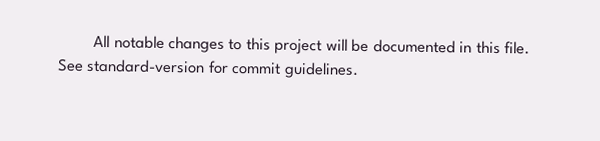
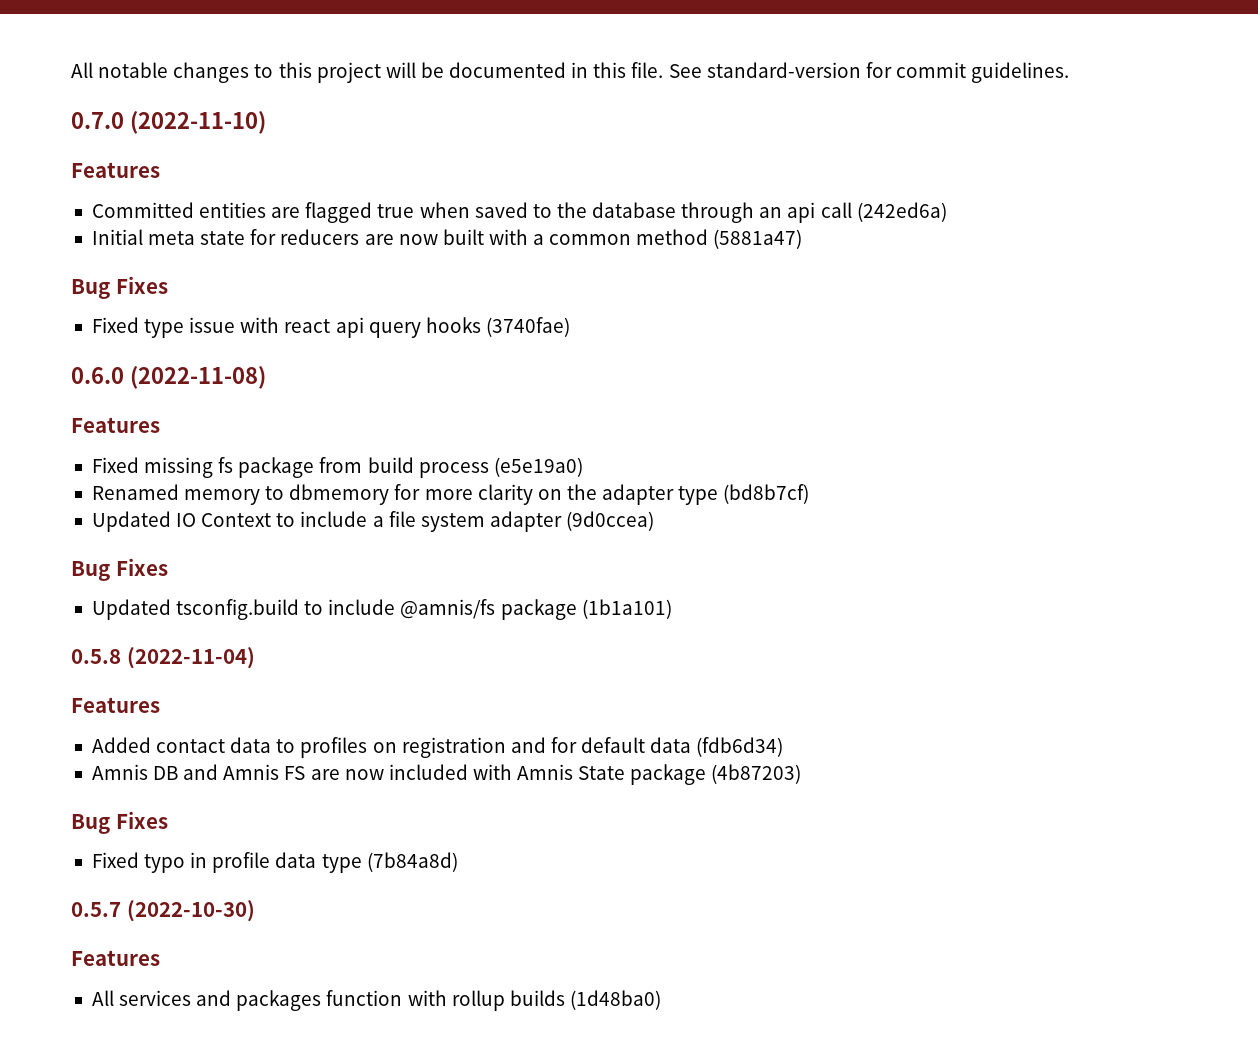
(359, 70) none -> [71,111,266,134] [71,162,160,178] [91,202,947,223] [91,229,803,249] [71,276,168,299] [91,317,570,338] [71,366,266,389] [71,417,160,433] [91,457,583,478] [91,484,810,505] [91,511,655,532] [71,558,168,581] [91,599,672,620] [71,647,255,669] [71,697,160,713] [91,737,784,758] [91,764,802,785] [71,811,168,834] [91,852,458,873] [71,900,255,922] [71,950,160,966] [91,990,661,1011] // 0.7.0 (2022-11-10) // Features // Committed entities are flagged true when saved to the database through an api call (242ed6a) // Initial meta state for reducers are now built with a common method (5881a47) // Bug Fixes // Fixed type issue with react api query hooks (3740fae) // 0.6.0 (2022-11-08) // Features // Fixed missing fs package from build process (e5e19a0) // Renamed memory to dbmemory for more clarity on the adapter type (bd8b7cf) // Updated IO Context to include a file system adapter (9d0ccea) // Bug Fixes // Updated tsconfig.build to include @amnis/fs package (1b1a101) // 0.5.8 (2022-11-04) // Features // Added contact data to profiles on registration and for default data (fdb6d34) // Amnis DB and Amnis FS are now included with Amnis State package (4b87203) // Bug Fixes // Fixed typo in profile data type (7b84a8d) // 0.5.7 (2022-10-30) // Features // All services and packages function with rollup builds (1d48ba0)

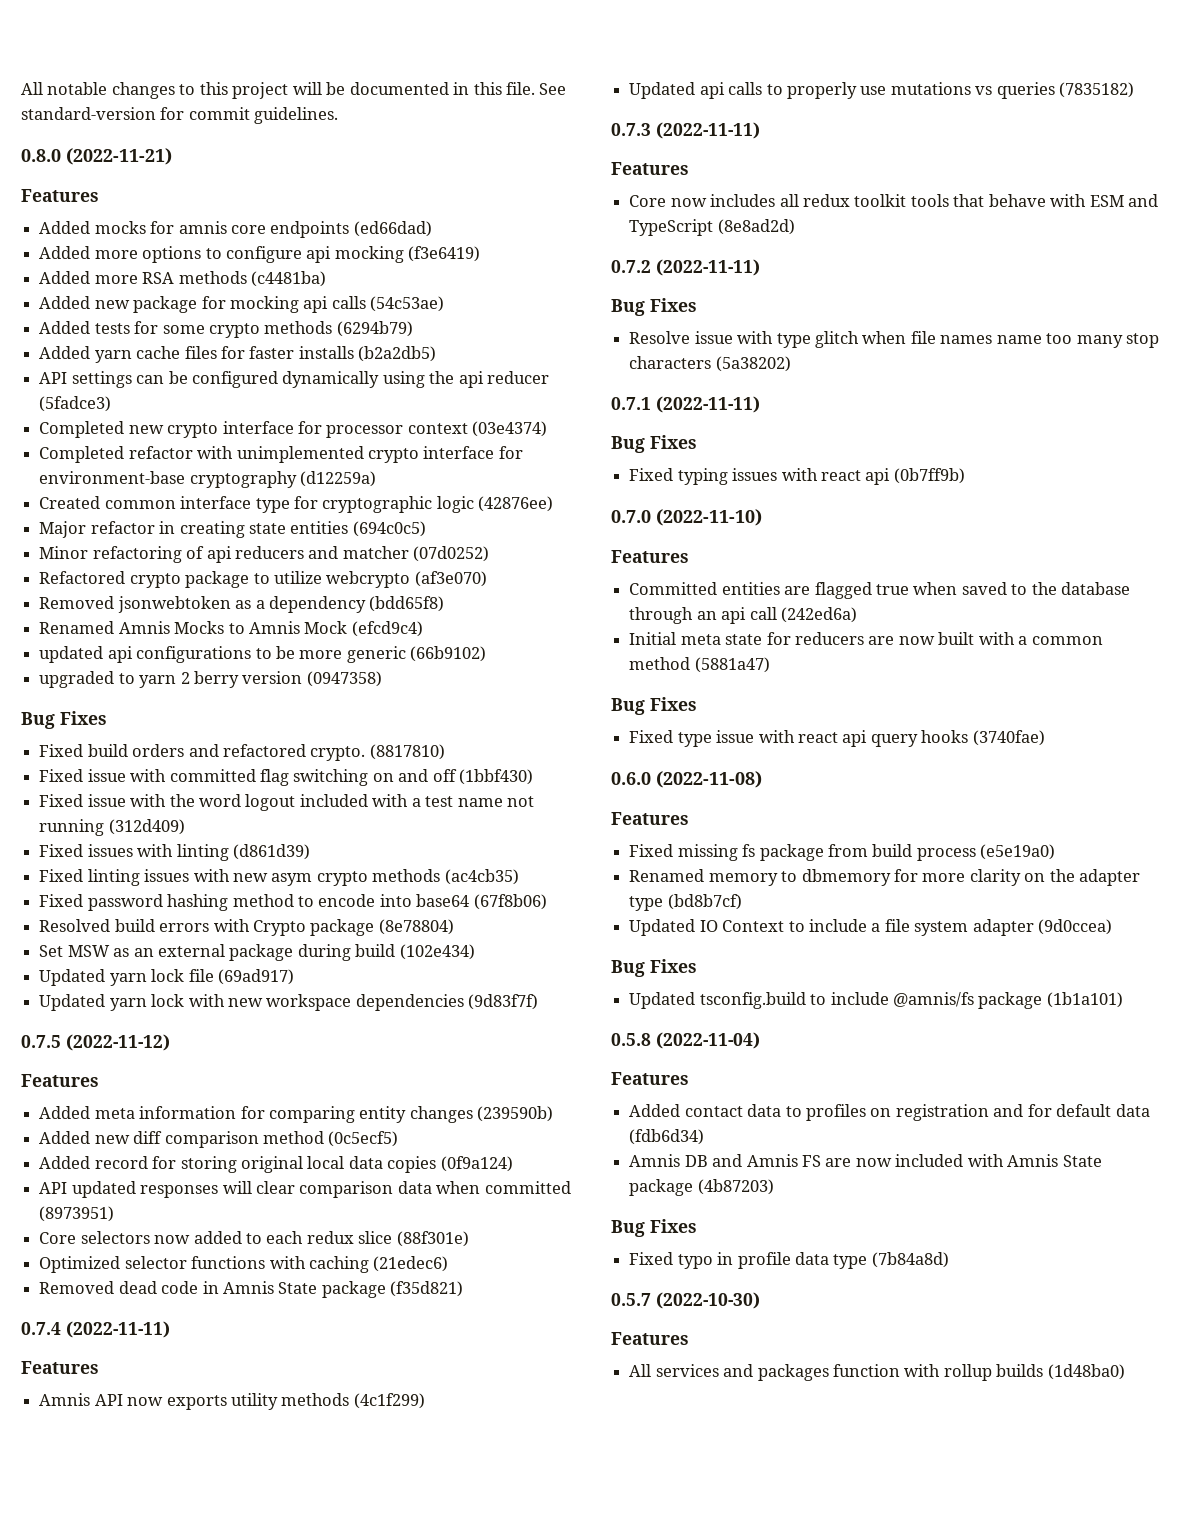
(1070, 72) none -> [21,148,172,165] [21,189,99,202] [39,221,432,238] [39,246,481,263] [39,271,326,287] [39,296,445,313] [39,321,413,338] [39,346,437,363] [39,371,550,388] [39,396,112,412] [39,421,548,438] [39,446,523,463] [39,471,377,488] [39,496,554,513] [39,521,426,538] [39,546,490,563] [39,571,487,588] [39,596,445,613] [39,621,423,637] [39,646,487,663] [39,671,382,688] [21,711,107,729] [39,744,445,761] [39,769,534,786] [39,794,535,811] [39,819,185,836] [39,844,310,861] [39,869,519,886] [39,894,547,911] [39,919,454,936] [39,944,475,961] [39,969,294,986] [39,994,539,1011] [21,1034,170,1051] [21,1074,99,1087] [39,1106,554,1123] [39,1131,399,1148] [39,1156,513,1173] [39,1181,571,1198] [39,1206,115,1222] [39,1231,469,1247] [39,1256,449,1273] [39,1281,464,1298] [21,1321,170,1338] [21,1361,99,1374] [39,1393,425,1410] [629,82,1135,99] [611,122,760,139] [611,162,689,175] [629,194,1159,207] [629,219,795,236] [611,259,760,276] [611,298,697,316] [629,331,1160,348] [629,356,791,372] [611,396,760,413] [611,435,697,453] [629,468,965,485] // 0.8.0 (2022-11-21) // Features // Added mocks for amnis core endpoints (ed66dad) // Added more options to configure api mocking (f3e6419) // Added more RSA methods (c4481ba) // Added new package for mocking api calls (54c53ae) // Added tests for some crypto methods (6294b79) // Added yarn cache files for faster installs (b2a2db5) // API settings can be configured dynamically using the api reducer (5fadce3) // Completed new crypto interface for processor context (03e4374) // Completed refactor with unimplemented crypto interface for environment-base cryptography (d12259a) // Created common interface type for cryptographic logic (42876ee) // Major refactor in creating state entities (694c0c5) // Minor refactoring of api reducers and matcher (07d0252) // Refactored crypto package to utilize webcrypto (af3e070) // Removed jsonwebtoken as a dependency (bdd65f8) // Renamed Amnis Mocks to Amnis Mock (efcd9c4) // updated api configurations to be more generic (66b9102) // upgraded to yarn 2 berry version (0947358) // Bug Fixes // Fixed build orders and refactored crypto. (8817810) // Fixed issue with committed flag switching on and off (1bbf430) // Fixed issue with the word logout included with a test name not running (312d409) // Fixed issues with linting (d861d39) // Fixed linting issues with new asym crypto methods (ac4cb35) // Fixed password hashing method to encode into base64 (67f8b06) // Resolved build errors with Crypto package (8e78804) // Set MSW as an external package during build (102e434) // Updated yarn lock file (69ad917) // Updated yarn lock with new workspace dependencies (9d83f7f) // 0.7.5 (2022-11-12) // Features // Added meta information for comparing entity changes (239590b) // Added new diff comparison method (0c5ecf5) // Added record for storing original local data copies (0f9a124) // API updated responses will clear comparison data when committed (8973951) // Core selectors now added to each redux slice (88f301e) // Optimized selector functions with caching (21edec6) // Removed dead code in Amnis State package (f35d821) // 0.7.4 (2022-11-11) // Features // Amnis API now exports utility methods (4c1f299) // Updated api calls to properly use mutations vs queries (7835182) // 0.7.3 (2022-11-11) // Features // Core now includes all redux toolkit tools that behave with ESM and TypeScript (8e8ad2d) // 0.7.2 (2022-11-11) // Bug Fixes // Resolve issue with type glitch when file names name too many stop characters (5a38202) // 0.7.1 (2022-11-11) // Bug Fixes // Fixed typing issues with react api (0b7ff9b)

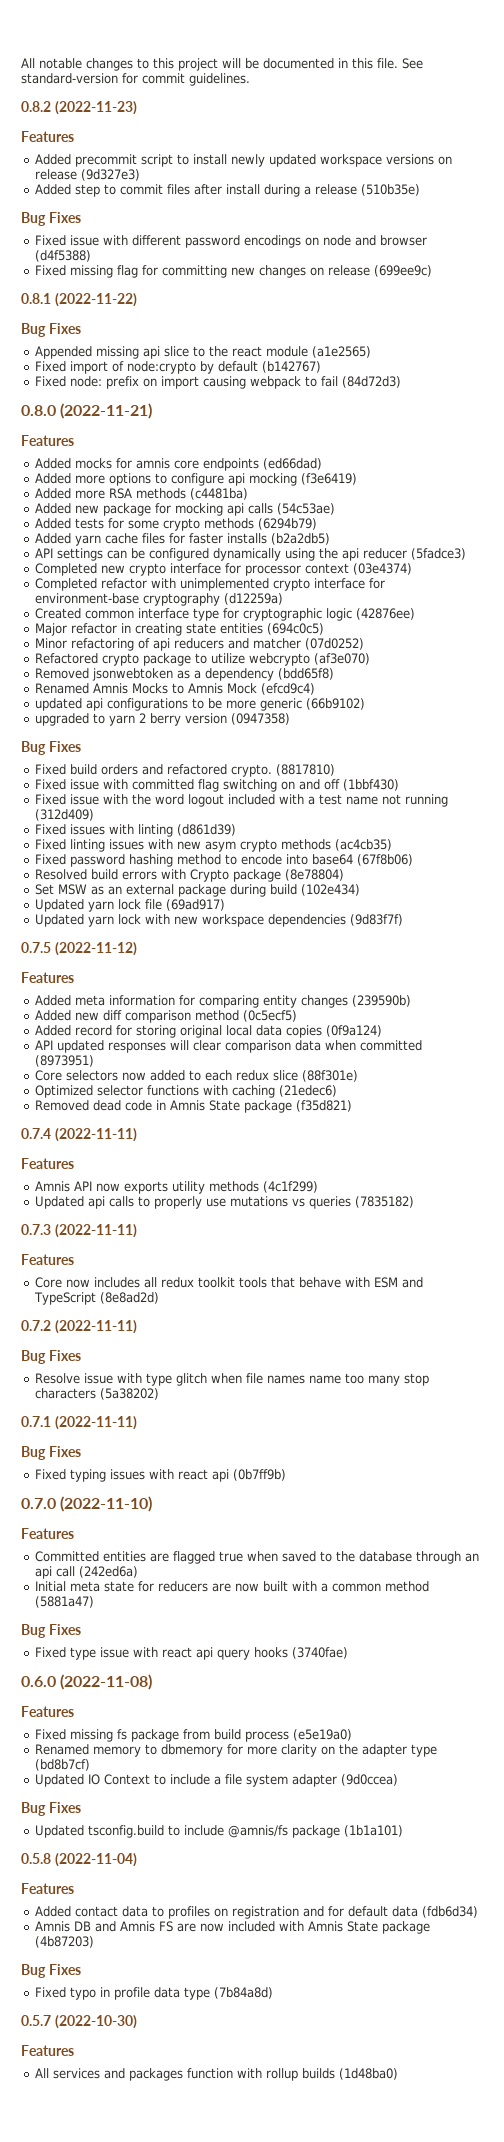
(339, 115) none -> [21,101,137,115] [21,131,74,142] [34,154,452,167] [34,169,140,181] [34,184,420,197] [21,212,81,226] [34,235,427,248] [34,250,91,262] [34,265,432,278] [21,293,137,307] [21,323,81,337] [34,346,371,359] [34,361,321,374] [34,376,401,389] // 0.8.2 (2022-11-23) // Features // Added precommit script to install newly updated workspace versions on release (9d327e3) // Added step to commit files after install during a release (510b35e) // Bug Fixes // Fixed issue with different password encodings on node and browser (d4f5388) // Fixed missing flag for committing new changes on release (699ee9c) // 0.8.1 (2022-11-22) // Bug Fixes // Appended missing api slice to the react module (a1e2565) // Fixed import of node:crypto by default (b142767) // Fixed node: prefix on import causing webpack to fail (84d72d3)

